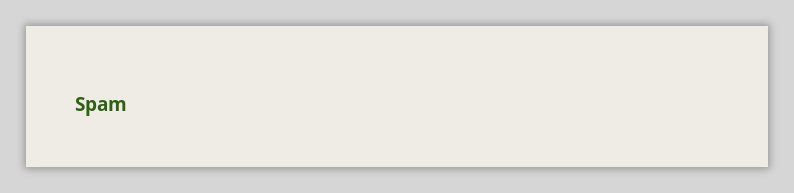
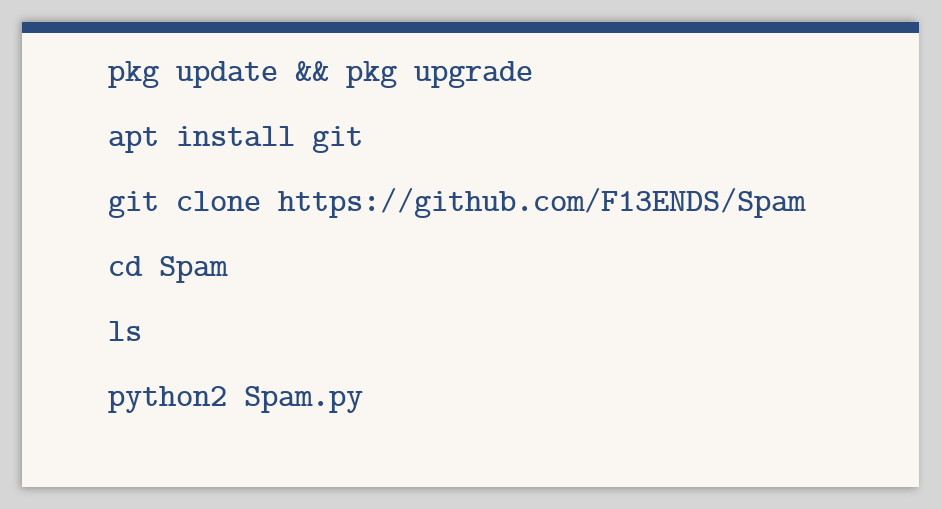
[75,97,127,116] Spam -> [108,61,533,88] [108,126,363,153] [108,188,806,218] [108,256,228,283] [108,321,142,341] [108,386,363,413] pkg update && pkg upgrade // apt install git // git clone https://github.com/F13ENDS/Spam // cd Spam // ls // python2 Spam.py

